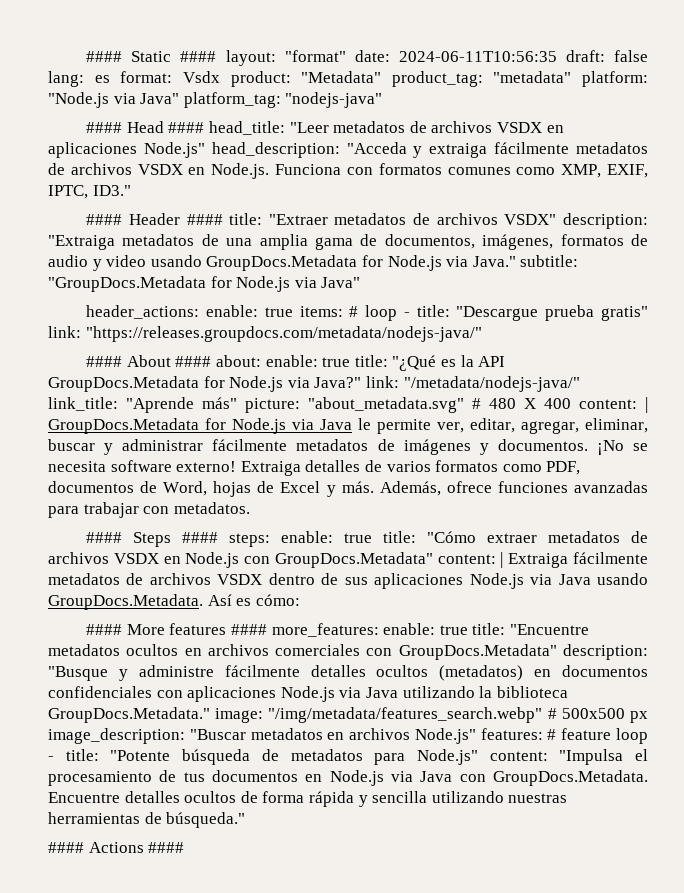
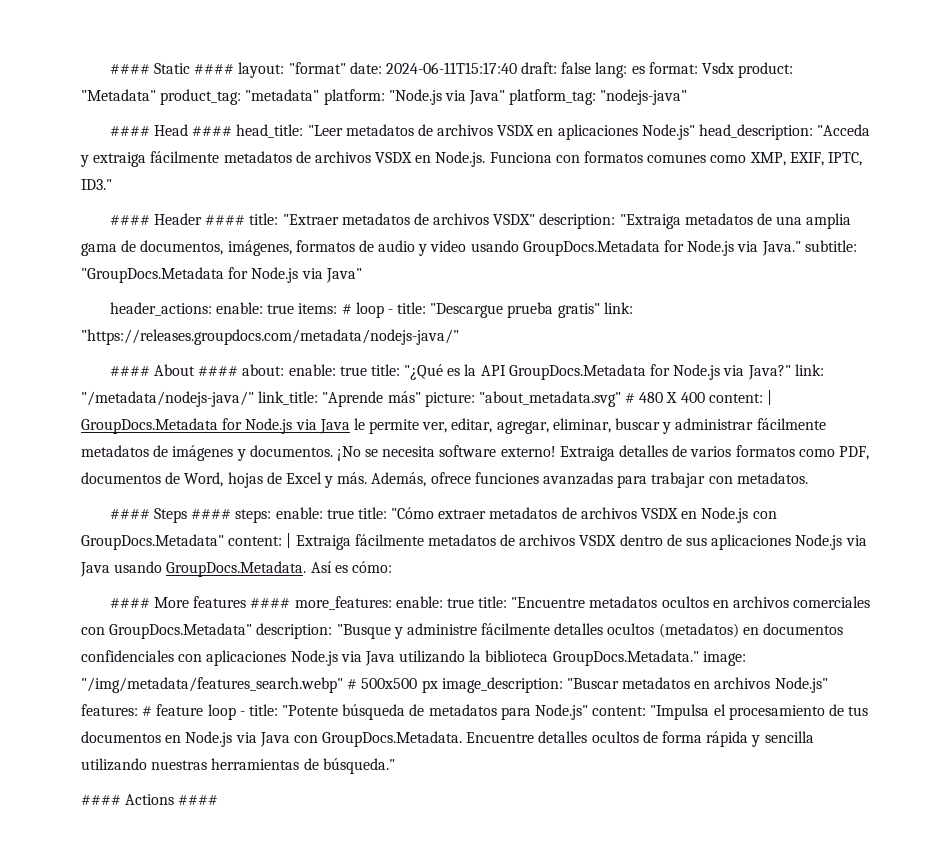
[398,51,557,62] 2024-06-11T10:56:35 -> [385,62,517,74] 2024-06-11T15:17:40

